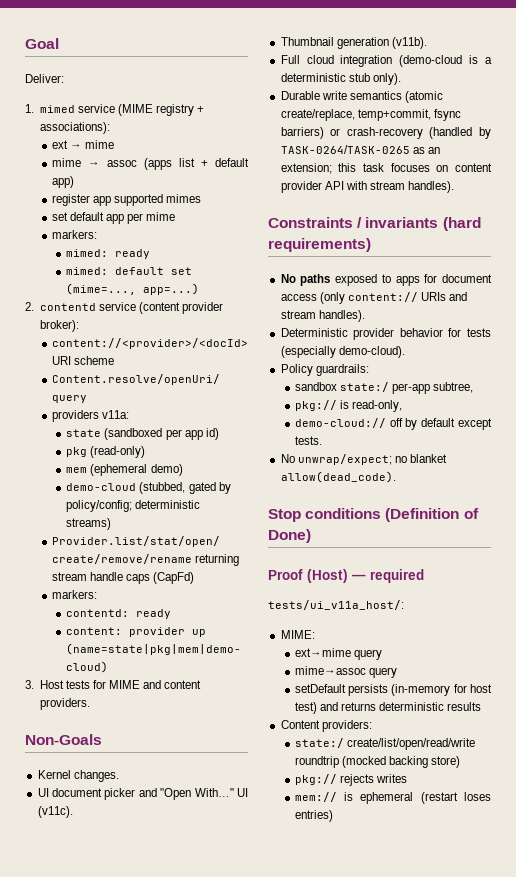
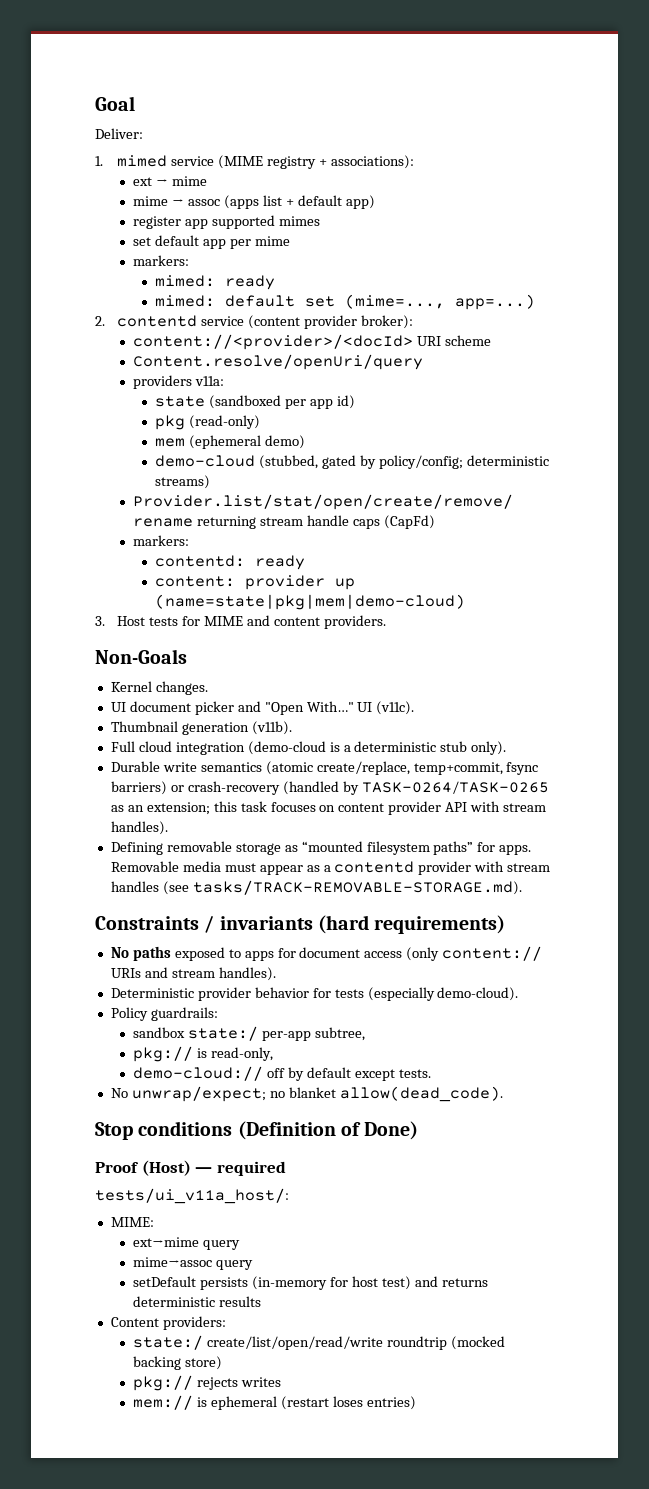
(455, 187) none -> [110,841,532,855] [110,861,551,875] [110,880,522,895] // Defining removable storage as “mounted filesystem paths” for apps. Removable media must appear as a contentd provider with stream handles (see tasks/TRACK-REMOVABLE-STORAGE.md).

